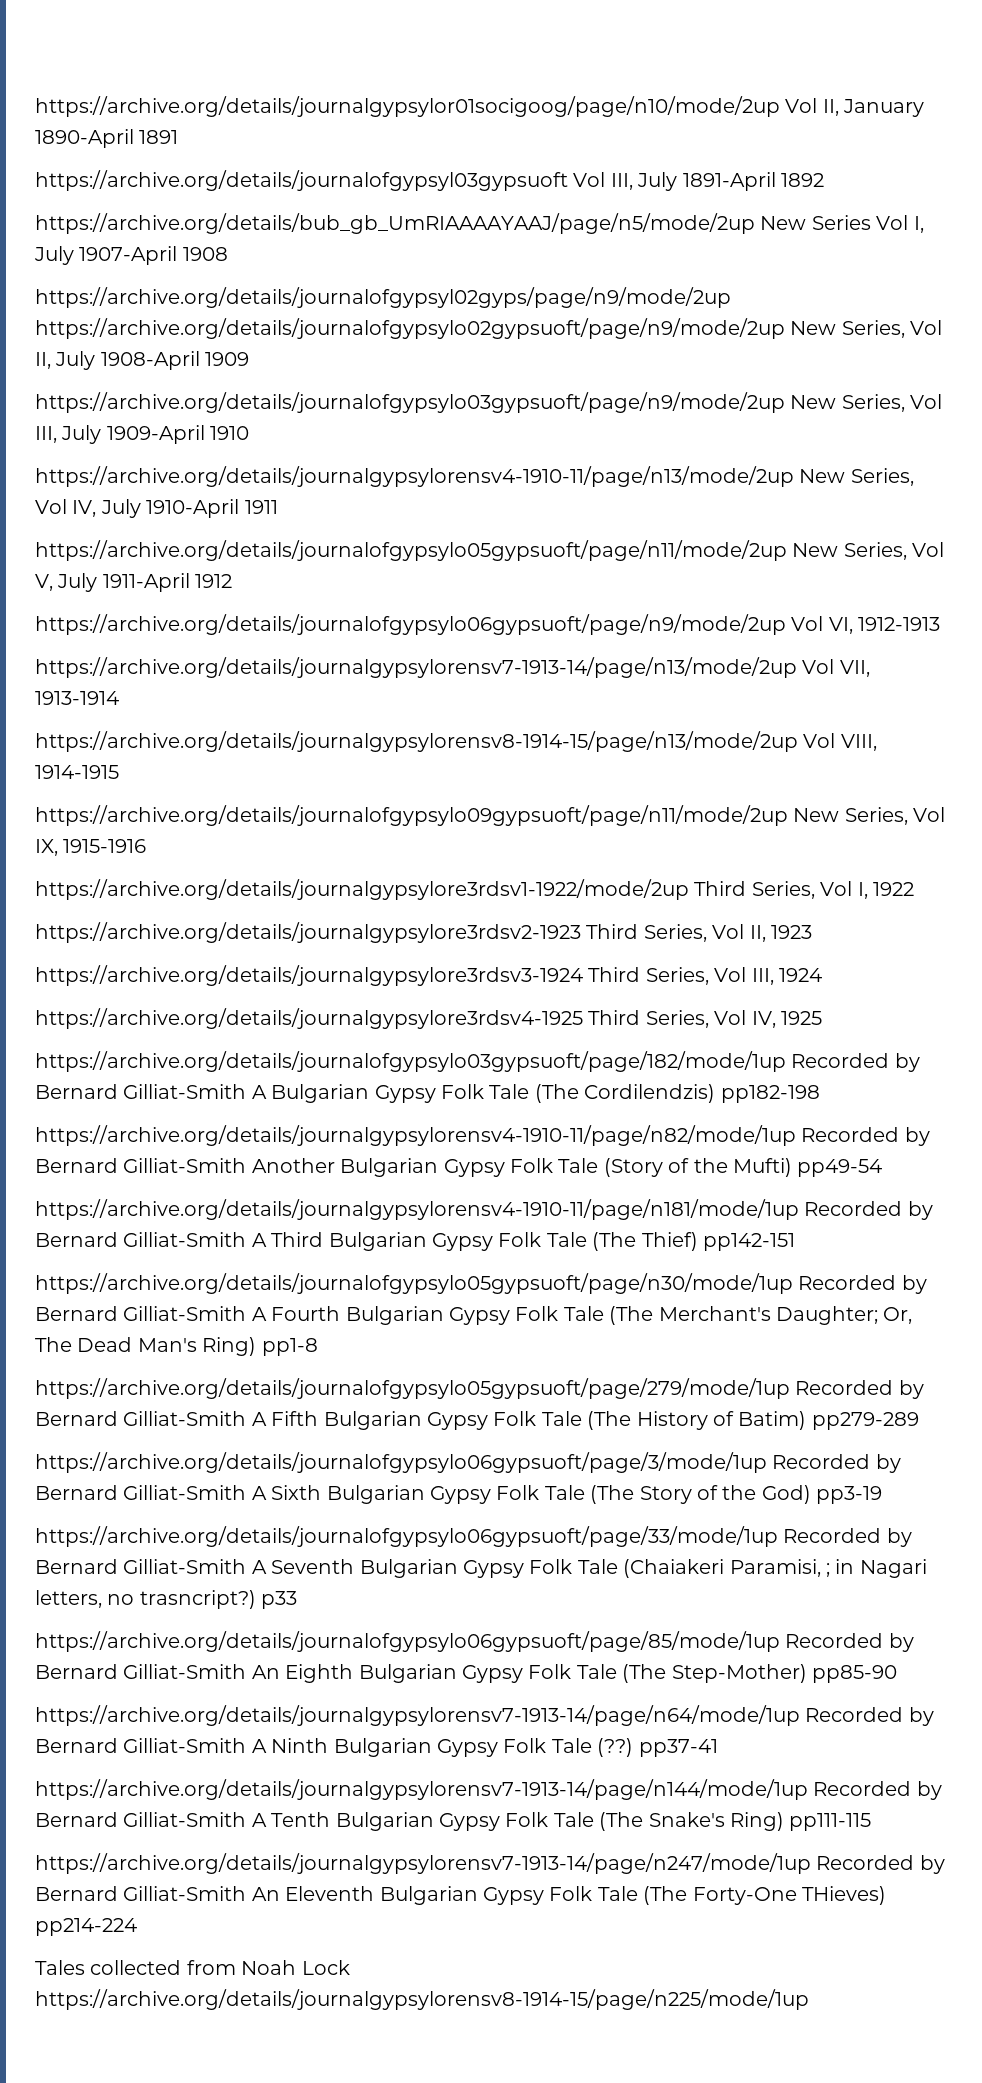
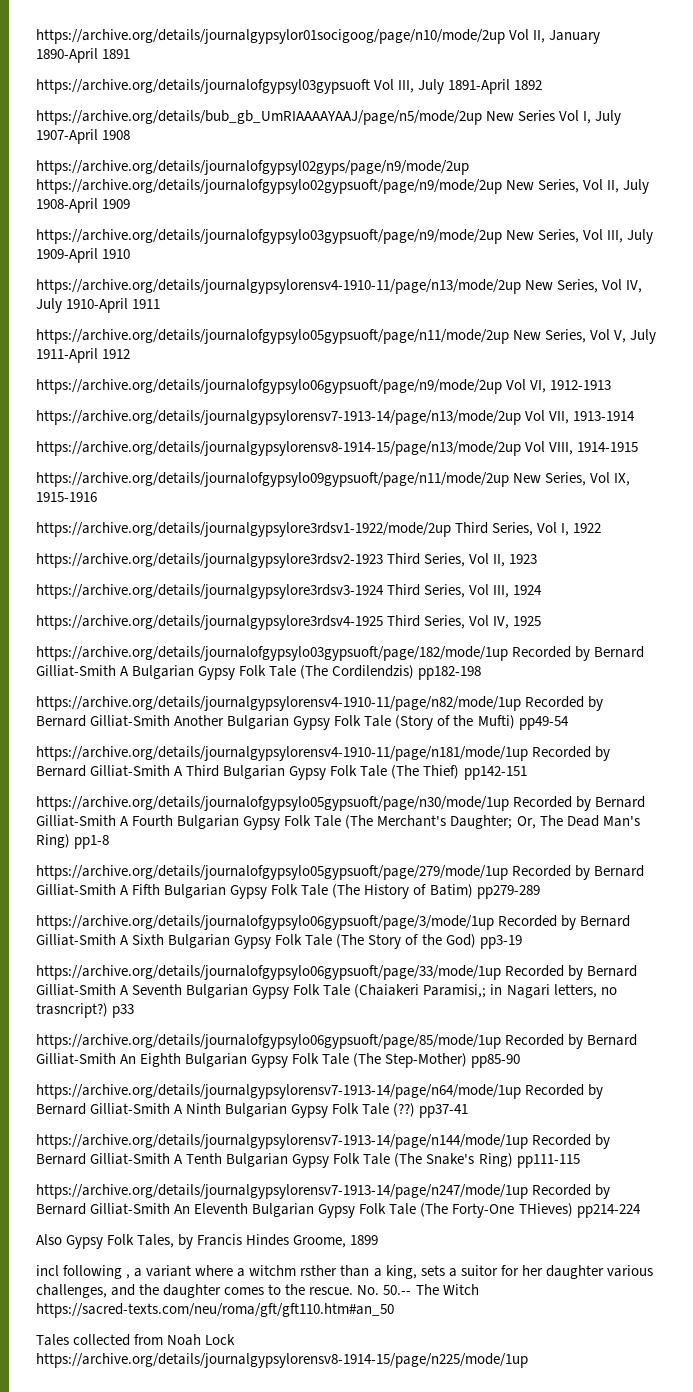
[729,1559,830,1577] Paramisi, ; -> [423,984,487,998] Paramisi,;
(137, 1927) none -> [36,1234,379,1249] [36,1265,653,1279] [36,1284,479,1298] [36,1303,394,1318] // Also Gypsy Folk Tales, by Francis Hindes Groome, 1899 // incl following , a variant where a witchm rsther than a king, sets a suitor for her daughter various challenges, and the daughter comes to the rescue. No. 50.-- The Witch https://sacred-texts.com/neu/roma/gft/gft110.htm#an_50

